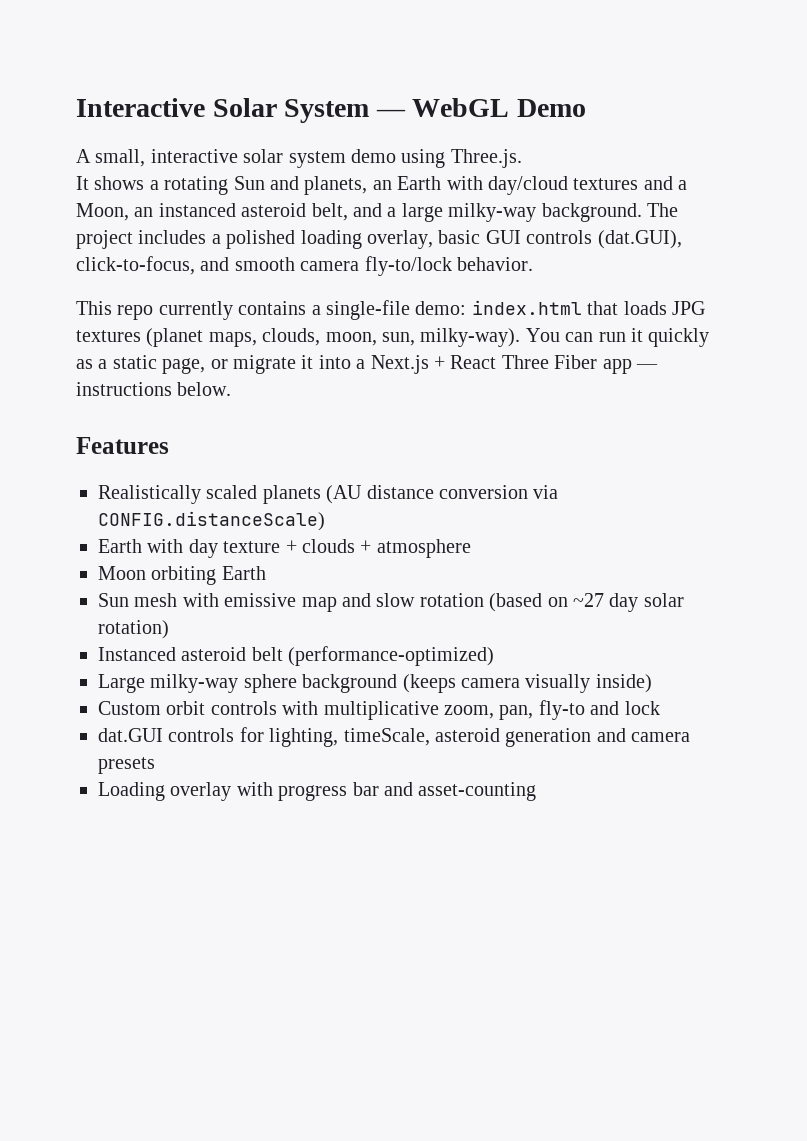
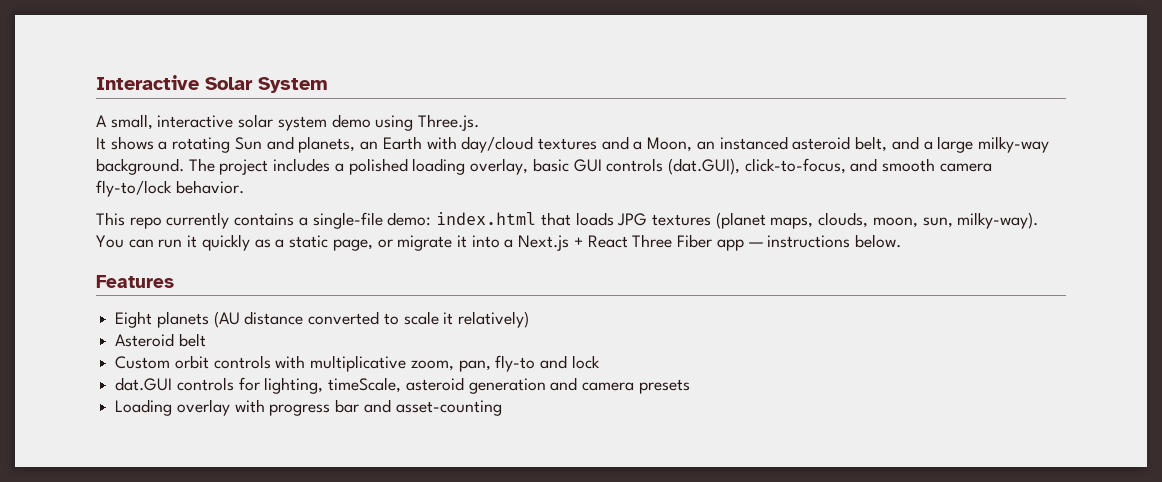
[375,98,586,117] — WebGL Demo -> (328, 85) none
[98,485,258,504] Realistically scaled -> [115,311,153,328] Eight
[439,485,559,499] [98,511,325,531] [98,539,471,558] [98,566,266,585] [98,593,684,612] [98,620,169,639] [98,646,495,666] [98,674,652,693] conversion via CONFIG.distanceScale) // Earth with day texture + clouds + atmosphere // Moon orbiting Earth // Sun mesh with emissive map and slow rotation (based on ~27 day solar rotation) // Instanced asteroid belt (performance-optimized) // Large milky-way sphere background (keeps camera visually inside) -> [308,311,530,328] [115,333,206,347] converted to scale it relatively) // Asteroid belt

